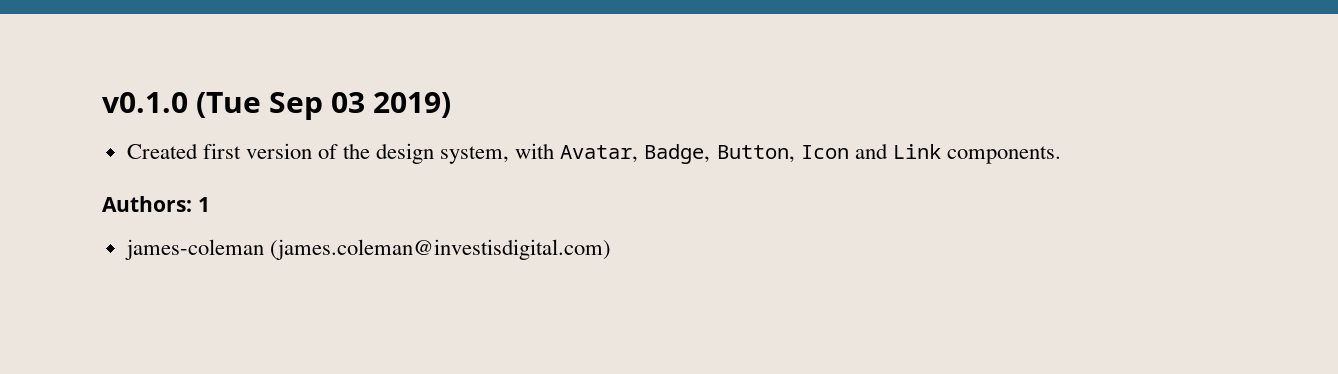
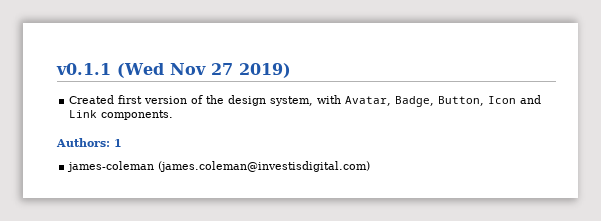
[102,92,365,120] v0.1.0 (Tue Sep 03 -> [56,63,233,78] v0.1.1 (Wed Nov 27

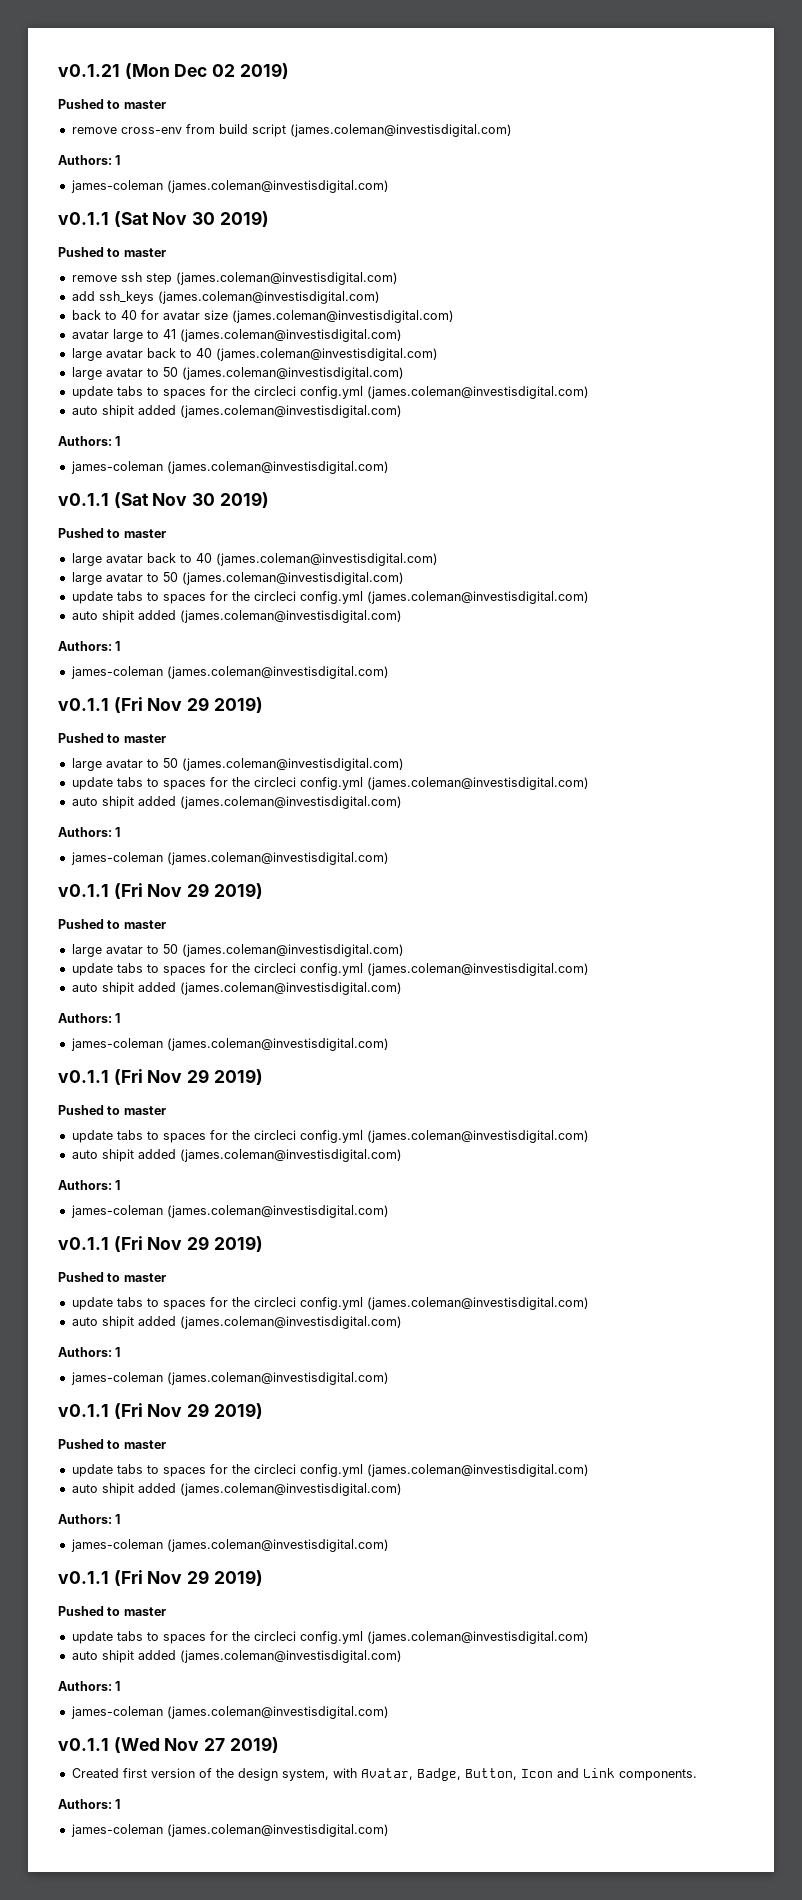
(56, 69) none -> [58,63,289,79] [58,99,166,109] [71,124,512,137] [58,155,121,165] [70,180,389,193] [58,211,269,227] [58,247,166,257] [71,272,398,285] [71,291,380,304] [71,310,454,323] [71,329,402,342] [71,348,438,361] [71,367,404,380] [71,386,589,399] [71,405,402,418] [58,436,121,446] [70,461,389,474] [58,492,269,508] [58,528,166,538] [71,553,438,566] [71,572,404,585] [71,591,589,604] [71,610,402,623] [58,641,121,651] [70,666,389,679] [58,697,263,713] [58,733,166,743] [71,758,404,771] [71,777,589,790] [71,796,402,809] [58,827,121,837] [70,852,389,865] [58,883,263,899] [58,919,166,929] [71,944,404,957] [71,963,589,976] [71,982,402,995] [58,1013,121,1023] [70,1038,389,1051] [58,1069,263,1085] [58,1105,166,1115] [71,1130,589,1143] [71,1149,402,1162] [58,1180,121,1190] [70,1205,389,1218] [58,1236,263,1252] [58,1272,166,1282] [71,1297,589,1310] [71,1316,402,1329] [58,1347,121,1357] [70,1372,389,1385] [58,1403,263,1419] [58,1439,166,1449] [71,1464,589,1477] [71,1483,402,1496] [58,1514,121,1524] [70,1539,389,1552] [58,1570,263,1586] [58,1606,166,1616] [71,1631,589,1644] [71,1650,402,1663] [58,1681,121,1691] [70,1706,389,1719] v0.1.21 (Mon Dec 02 2019) // Pushed to master // remove cross-env from build script (james.coleman@investisdigital.com) // Authors: 1 // james-coleman (james.coleman@investisdigital.com) // v0.1.1 (Sat Nov 30 2019) // Pushed to master // remove ssh step (james.coleman@investisdigital.com) // add ssh_keys (james.coleman@investisdigital.com) // back to 40 for avatar size (james.coleman@investisdigital.com) // avatar large to 41 (james.coleman@investisdigital.com) // large avatar back to 40 (james.coleman@investisdigital.com) // large avatar to 50 (james.coleman@investisdigital.com) // update tabs to spaces for the circleci config.yml (james.coleman@investisdigital.com) // auto shipit added (james.coleman@investisdigital.com) // Authors: 1 // james-coleman (james.coleman@investisdigital.com) // v0.1.1 (Sat Nov 30 2019) // Pushed to master // large avatar back to 40 (james.coleman@investisdigital.com) // large avatar to 50 (james.coleman@investisdigital.com) // update tabs to spaces for the circleci config.yml (james.coleman@investisdigital.com) // auto shipit added (james.coleman@investisdigital.com) // Authors: 1 // james-coleman (james.coleman@investisdigital.com) // v0.1.1 (Fri Nov 29 2019) // Pushed to master // large avatar to 50 (james.coleman@investisdigital.com) // update tabs to spaces for the circleci config.yml (james.coleman@investisdigital.com) // auto shipit added (james.coleman@investisdigital.com) // Authors: 1 // james-coleman (james.coleman@investisdigital.com) // v0.1.1 (Fri Nov 29 2019) // Pushed to master // large avatar to 50 (james.coleman@investisdigital.com) // update tabs to spaces for the circleci config.yml (james.coleman@investisdigital.com) // auto shipit added (james.coleman@investisdigital.com) // Authors: 1 // james-coleman (james.coleman@investisdigital.com) // v0.1.1 (Fri Nov 29 2019) // Pushed to master // update tabs to spaces for the circleci config.yml (james.coleman@investisdigital.com) // auto shipit added (james.coleman@investisdigital.com) // Authors: 1 // james-coleman (james.coleman@investisdigital.com) // v0.1.1 (Fri Nov 29 2019) // Pushed to master // update tabs to spaces for the circleci config.yml (james.coleman@investisdigital.com) // auto shipit added (james.coleman@investisdigital.com) // Authors: 1 // james-coleman (james.coleman@investisdigital.com) // v0.1.1 (Fri Nov 29 2019) // Pushed to master // update tabs to spaces for the circleci config.yml (james.coleman@investisdigital.com) // auto shipit added (james.coleman@investisdigital.com) // Authors: 1 // james-coleman (james.coleman@investisdigital.com) // v0.1.1 (Fri Nov 29 2019) // Pushed to master // update tabs to spaces for the circleci config.yml (james.coleman@investisdigital.com) // auto shipit added (james.coleman@investisdigital.com) // Authors: 1 // james-coleman (james.coleman@investisdigital.com) //

